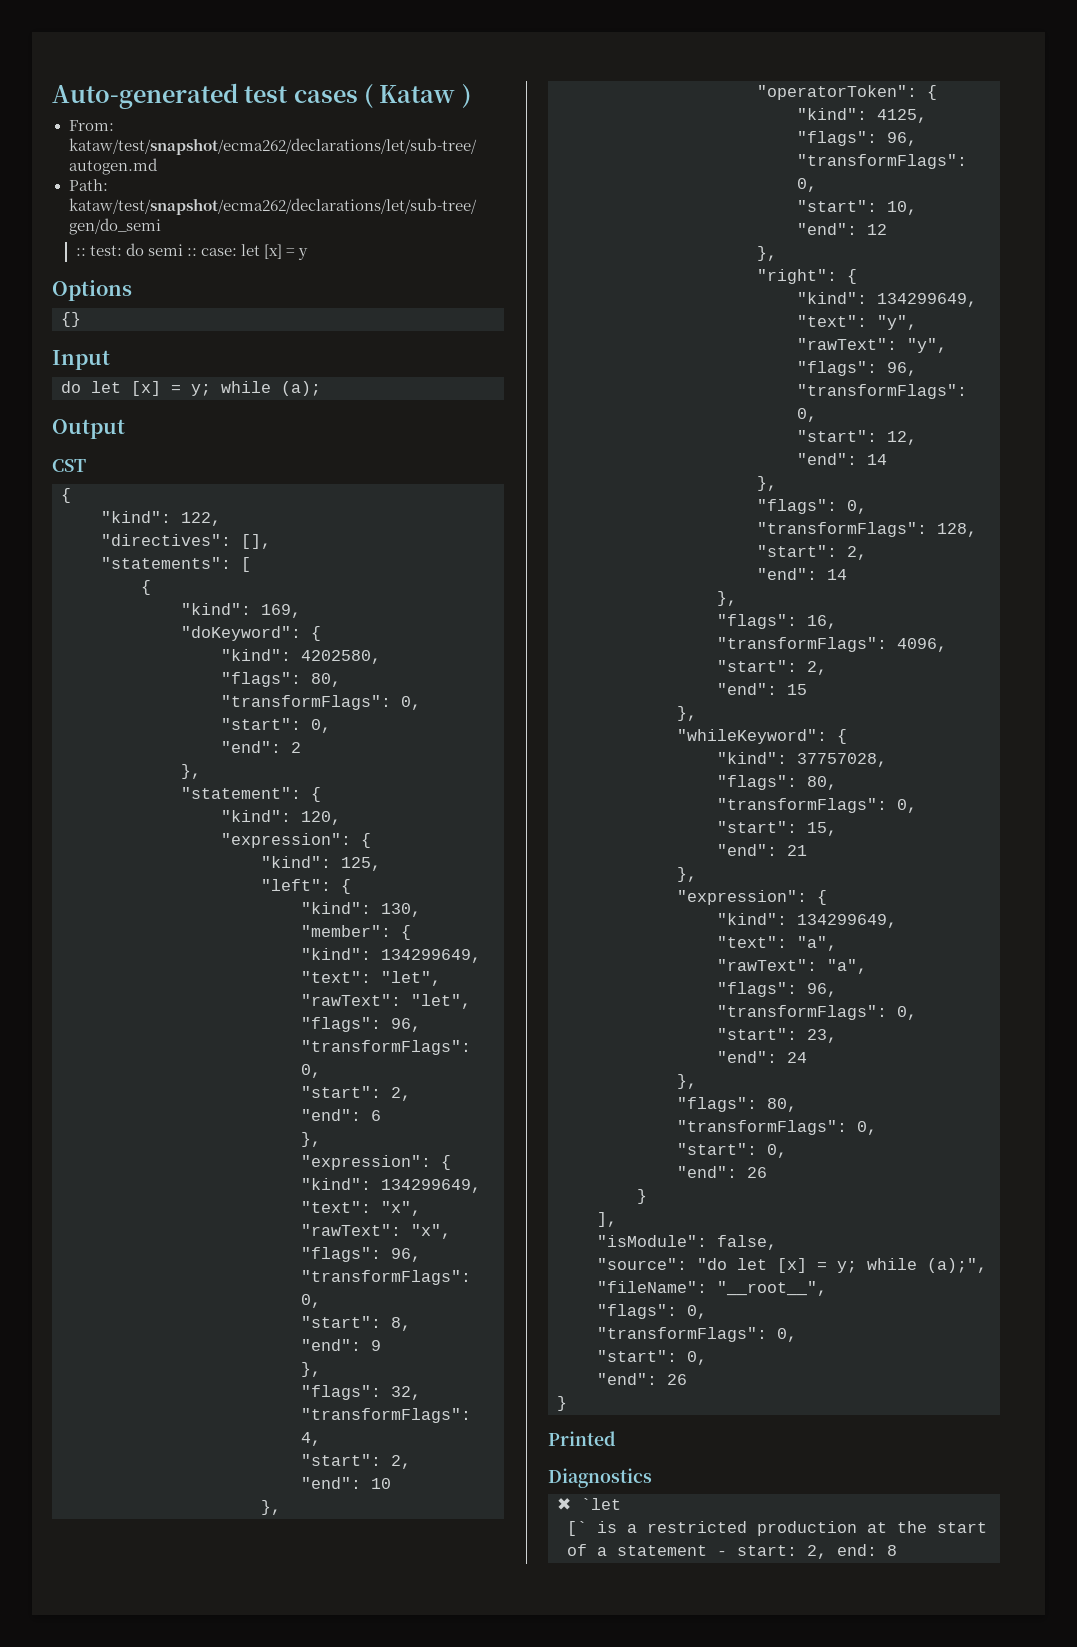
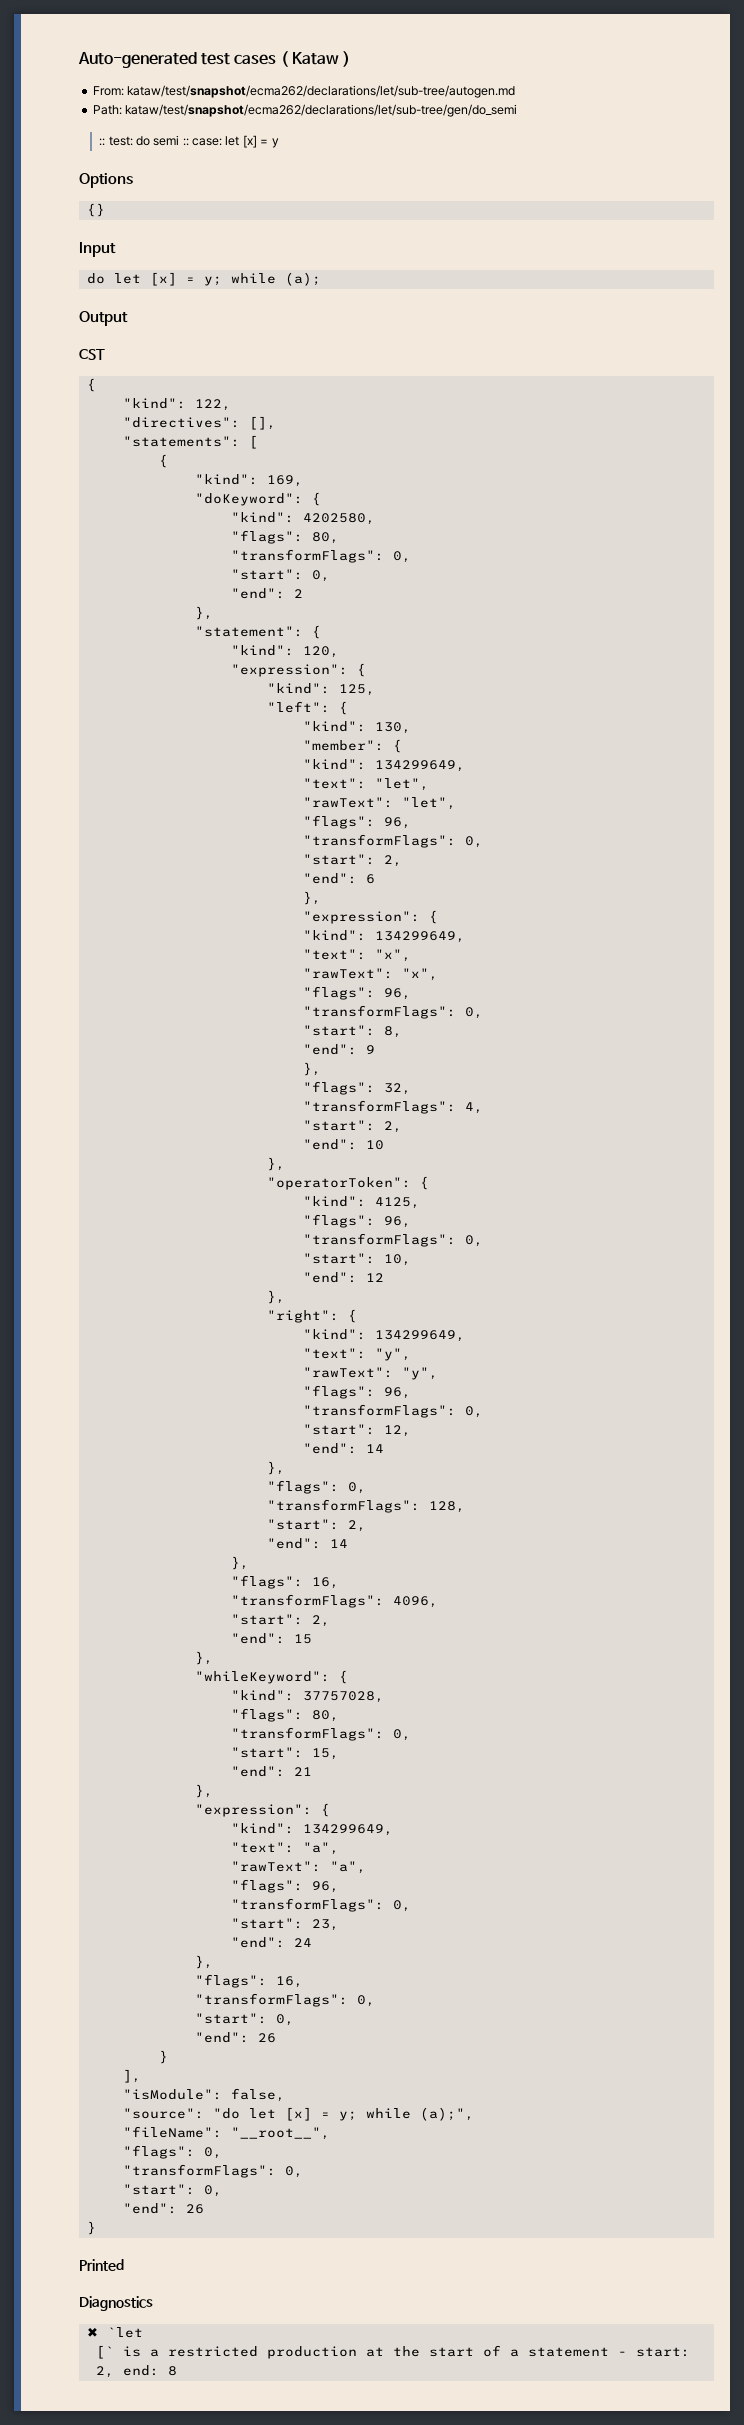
[767,1098,797,1112] 80, -> [275,1976,303,1988] 16,

